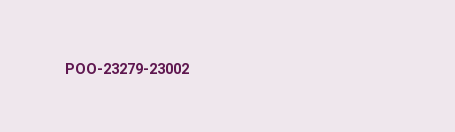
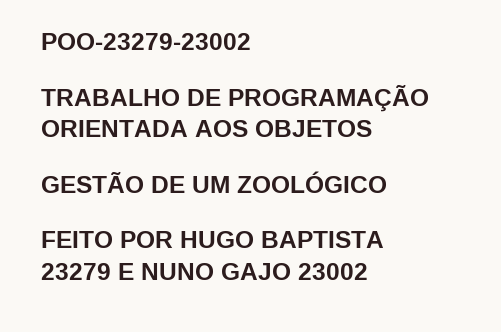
(189, 68) none -> [41,84,429,112] [41,120,372,137] [41,171,387,193] [41,231,384,248] [41,263,368,280] // TRABALHO DE PROGRAMAÇÃO ORIENTADA AOS OBJETOS // GESTÃO DE UM ZOOLÓGICO // FEITO POR HUGO BAPTISTA 23279 E NUNO GAJO 23002

